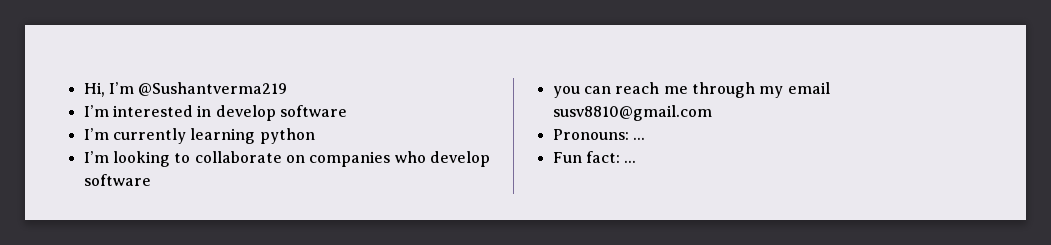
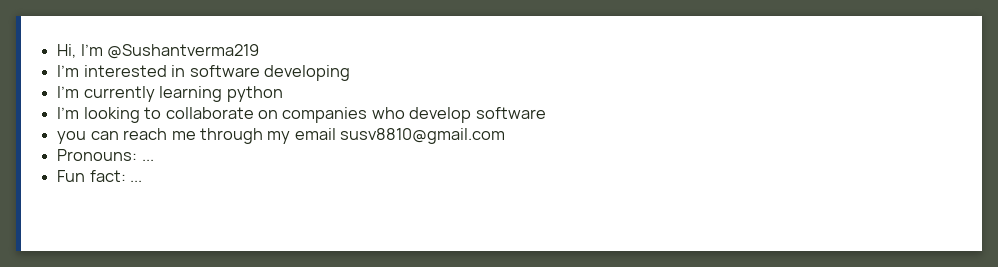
[215,105,347,121] develop software -> [189,65,350,81] software developing

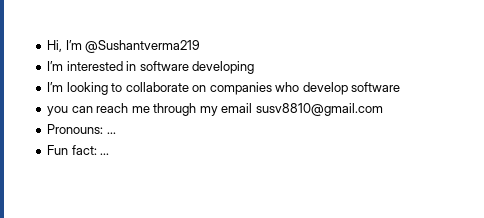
[57,86,283,102] // I’m currently learning python -> (255, 67) none

